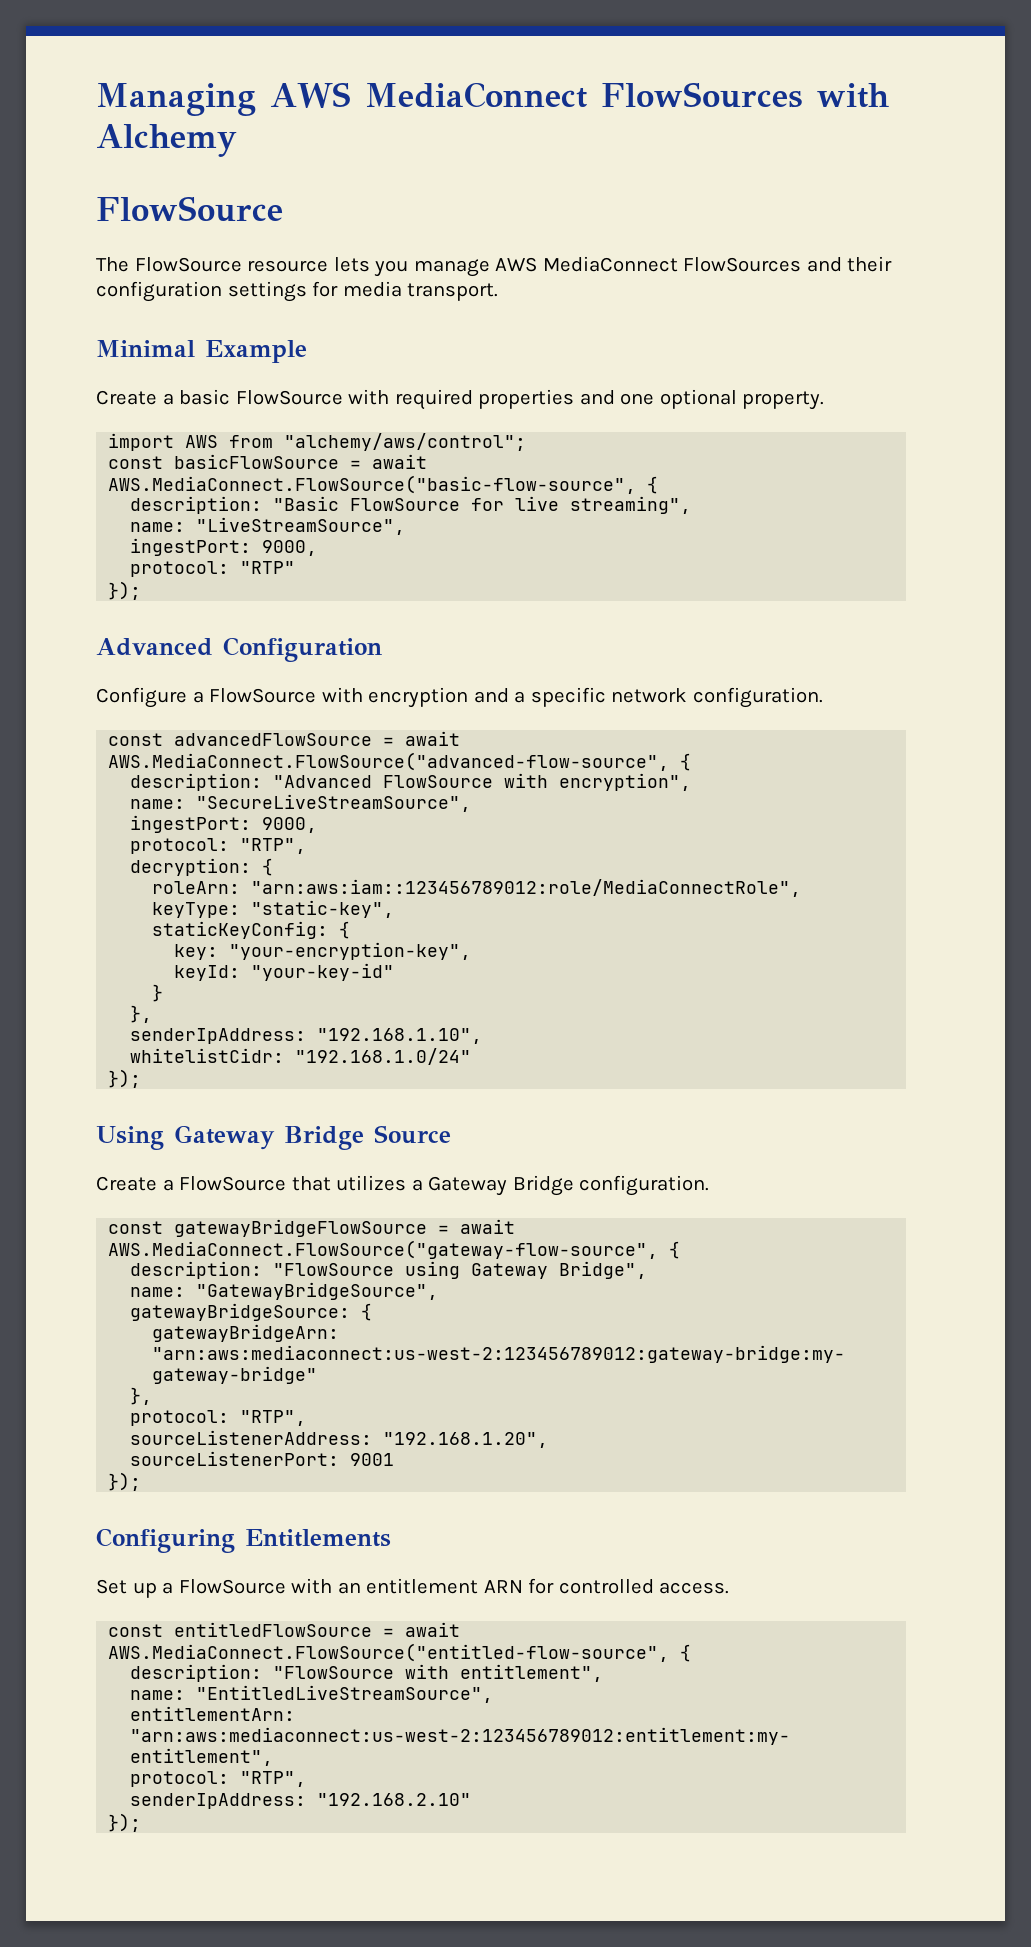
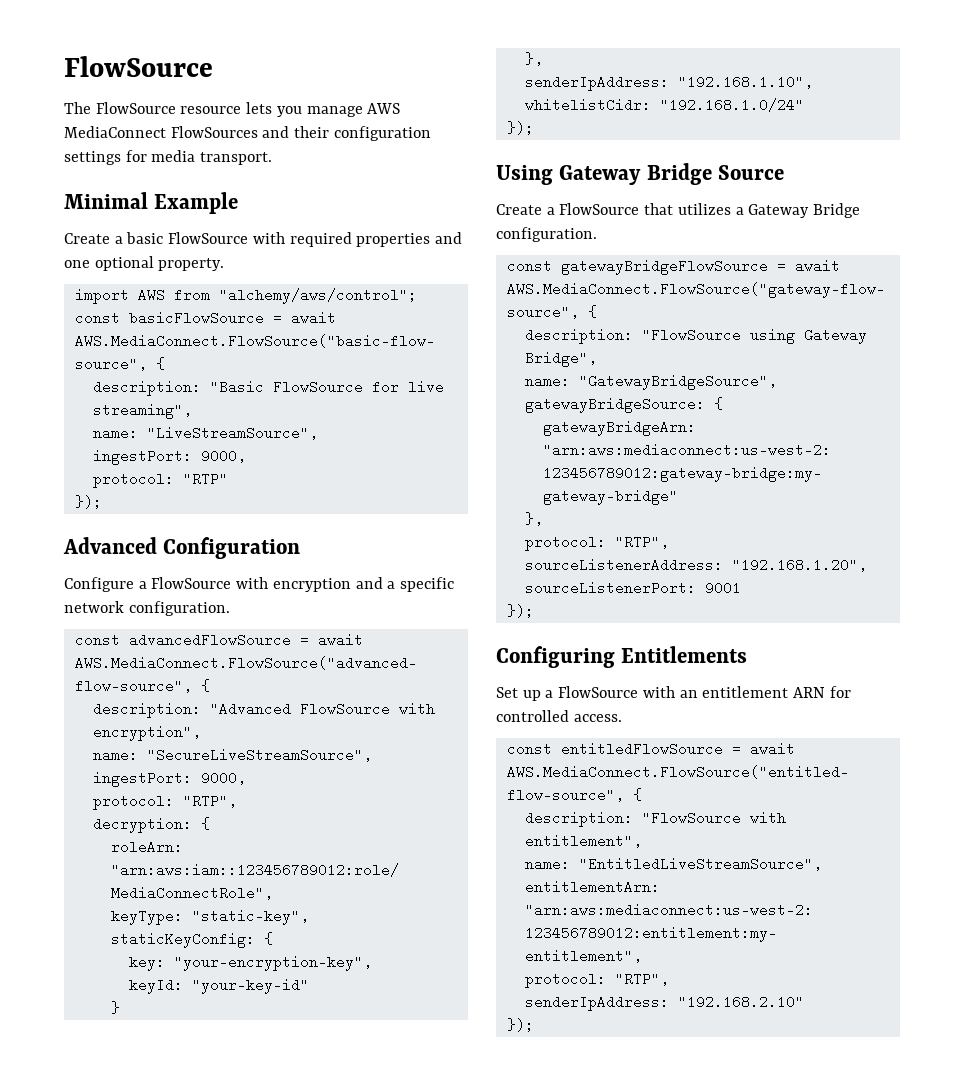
[96,82,889,116] [96,124,237,157] Managing AWS MediaConnect FlowSources with Alchemy // -> (64, 66) none

